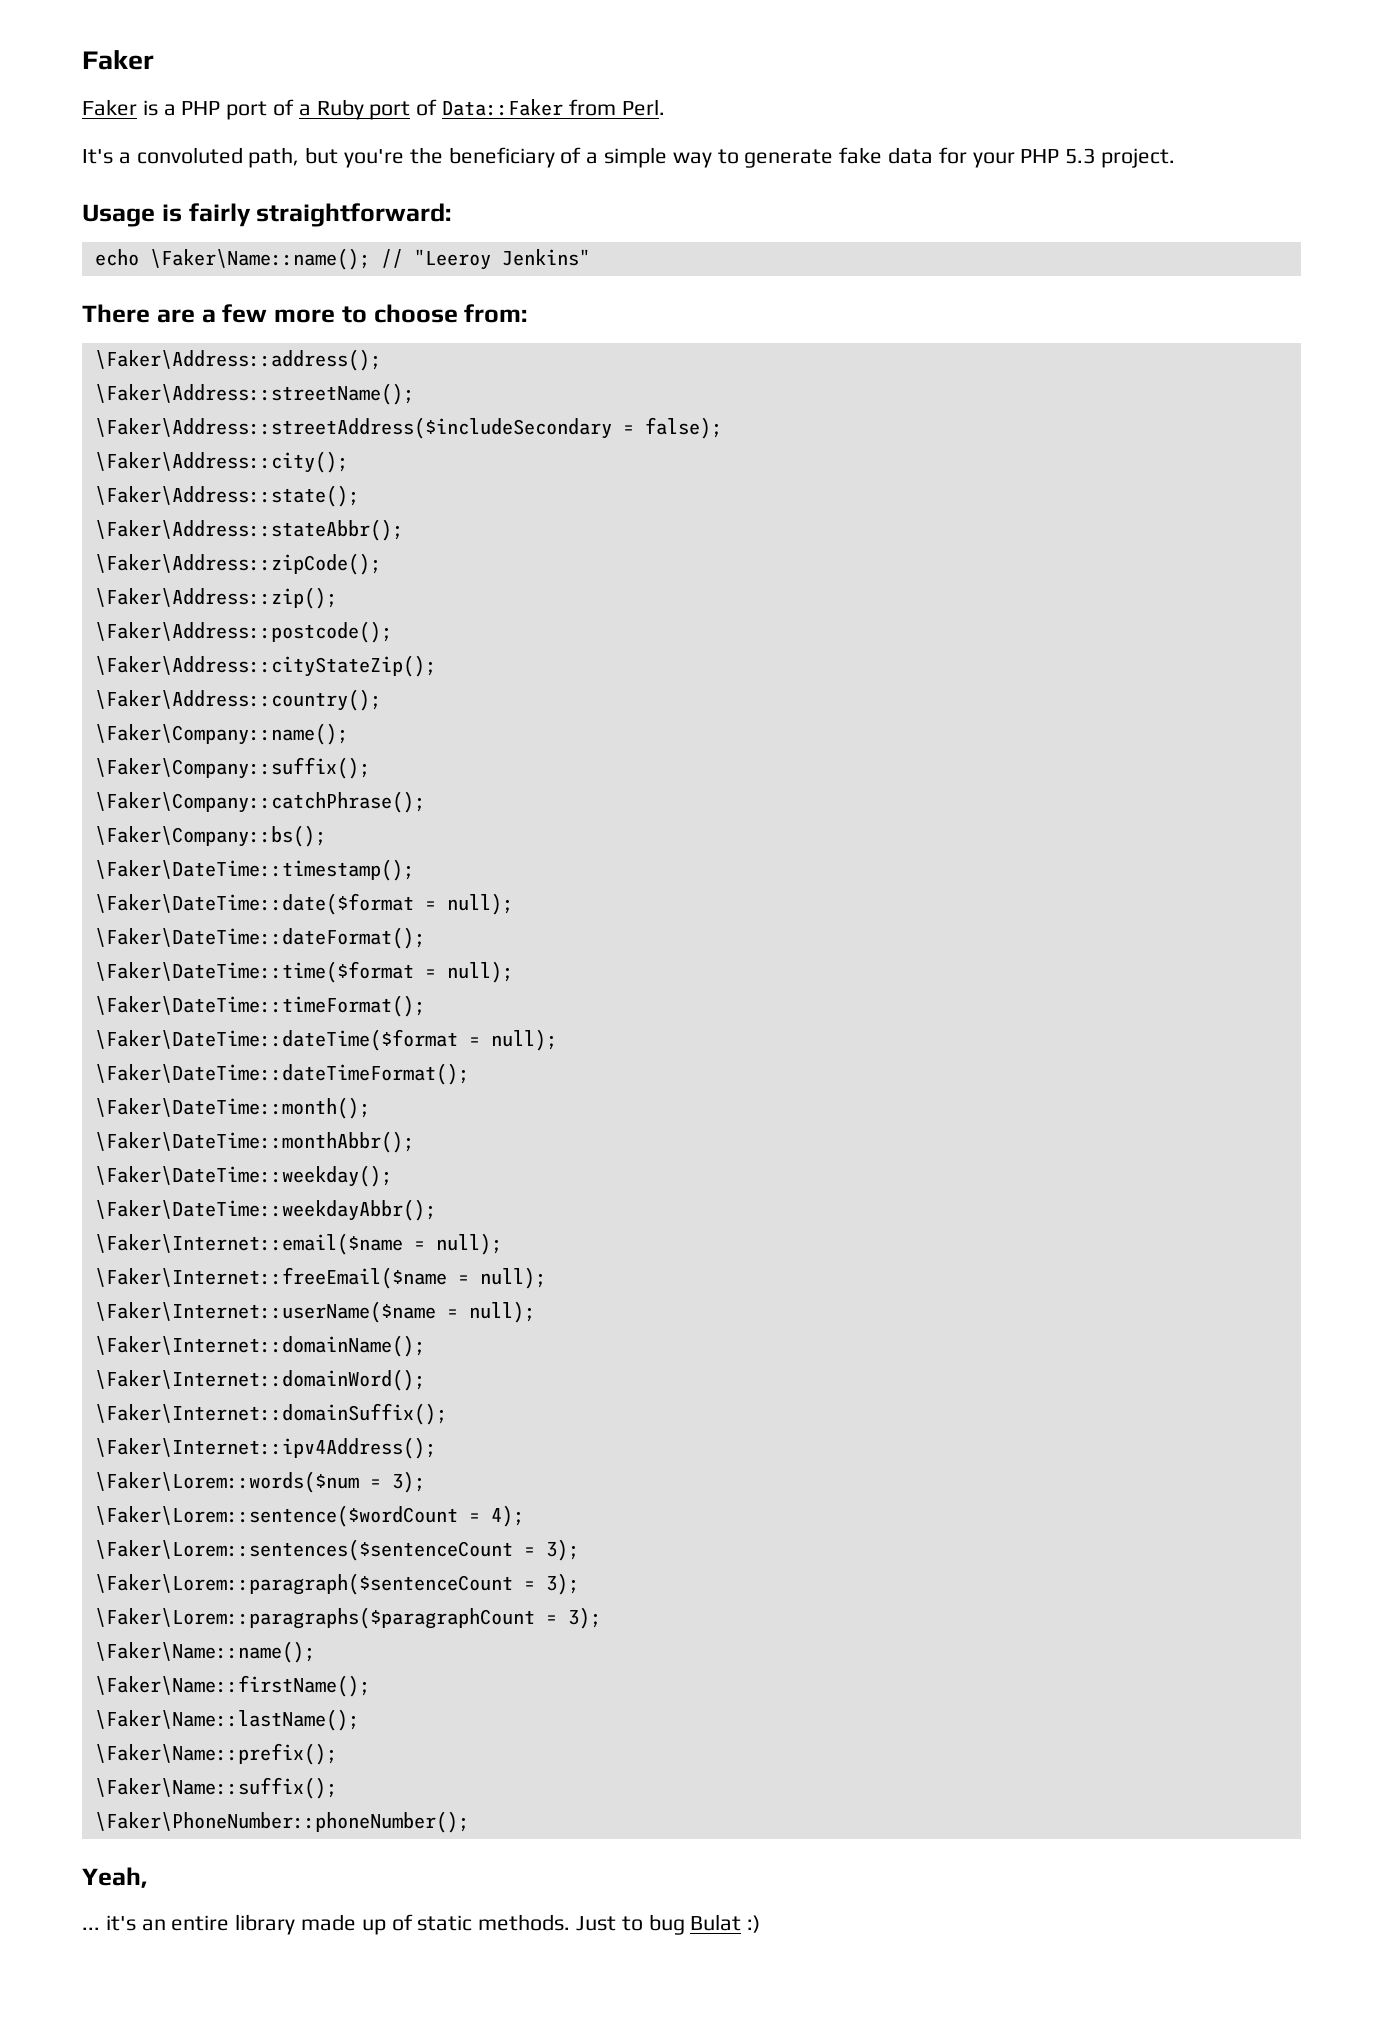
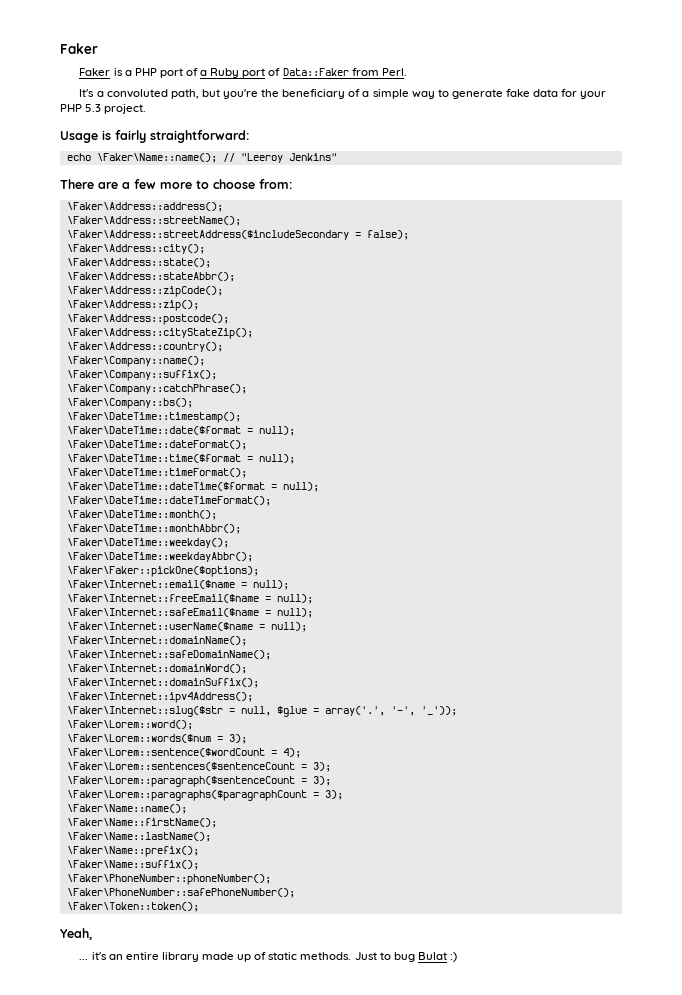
(436, 1210) none -> [66,566,259,577] // \Faker\Faker::pickOne($options);
(546, 1278) none -> [66,608,313,618] // \Faker\Internet::safeEmail($name = null);
(425, 1346) none -> [66,650,271,660] // \Faker\Internet::safeDomainName();
(436, 1448) none -> [66,706,457,717] [66,720,193,730] // \Faker\Internet::slug($str = null, $glue = array('.', '-', '_')); // \Faker\Lorem::word();
(469, 1822) none -> [66,888,295,898] [66,902,199,912] // \Faker\PhoneNumber::safePhoneNumber(); // \Faker\Token::token();

